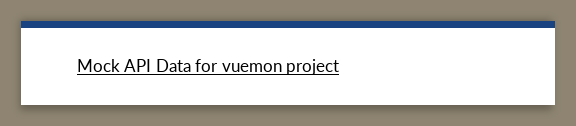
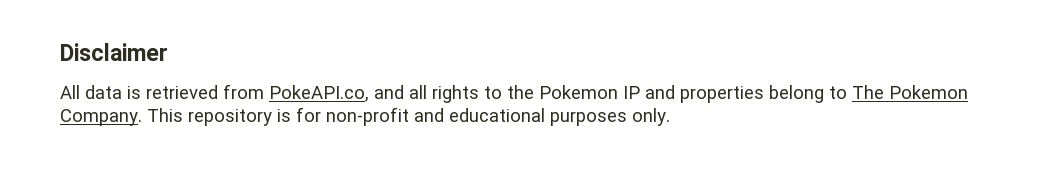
[77,59,340,75] Mock API Data for vuemon project -> [60,43,168,61] [60,84,968,103] [60,107,670,126] Disclaimer // All data is retrieved from PokeAPI.co, and all rights to the Pokemon IP and properties belong to The Pokemon Company. This repository is for non-profit and educational purposes only.

